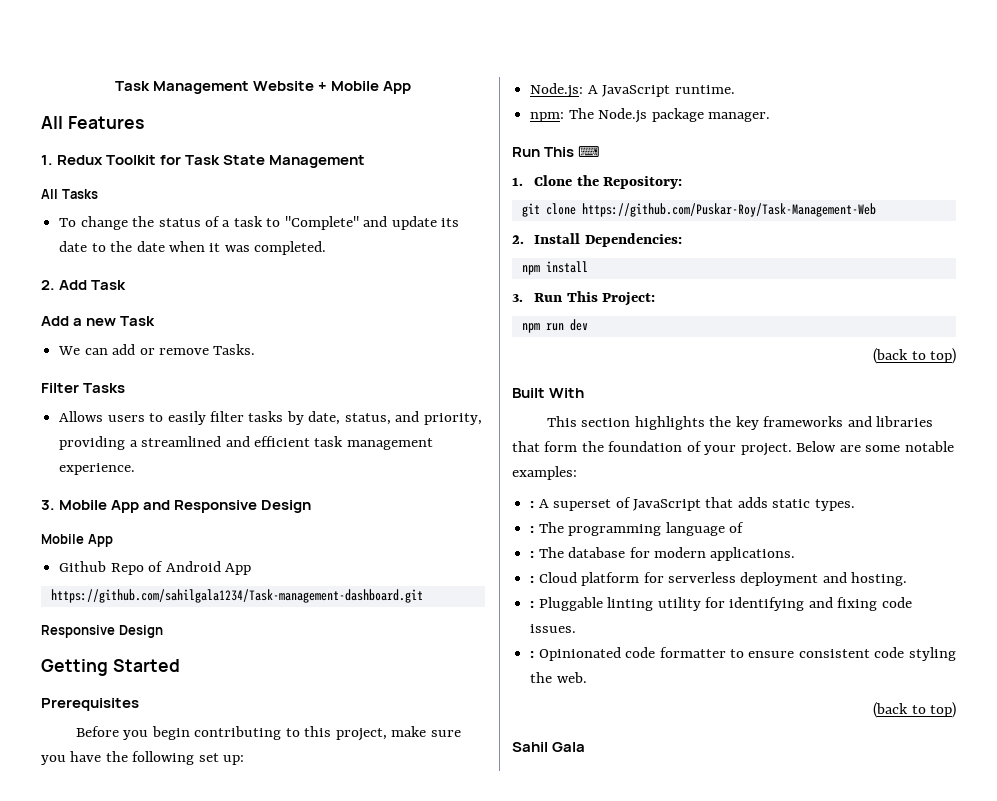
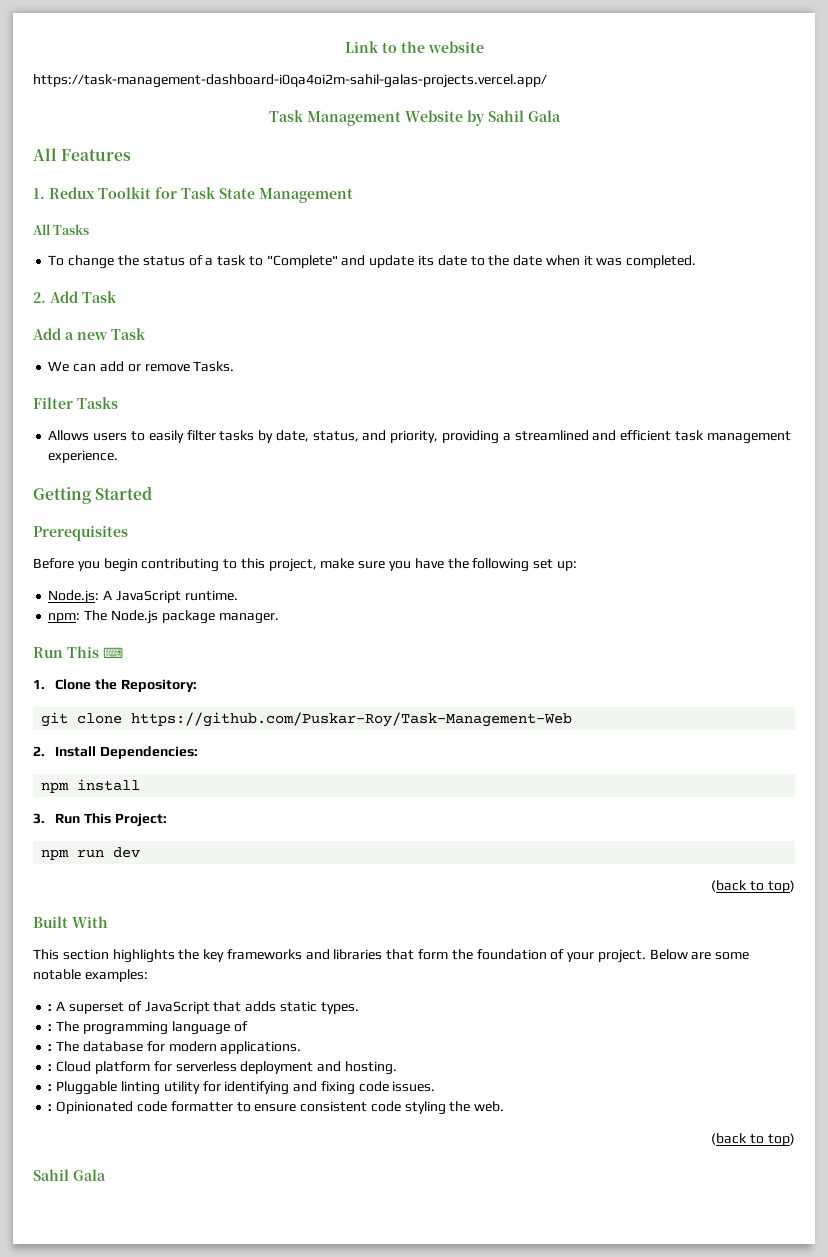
[114,81,412,94] Task Management Website + Mobile App -> [344,41,484,53] [33,74,547,88] [268,110,561,126] Link to the website // https://task-management-dashboard-i0qa4oi2m-sahil-galas-projects.vercel.app/ // Task Management Website by Sahil Gala
[41,500,312,513] [41,534,113,547] [59,561,251,575] [50,589,423,603] [41,625,163,638] // 3. Mobile App and Responsive Design // Mobile App // Github Repo of Android App // https://github.com/sahilgala1234/Task-management-dashboard.git // Responsive Design -> (119, 456) none

